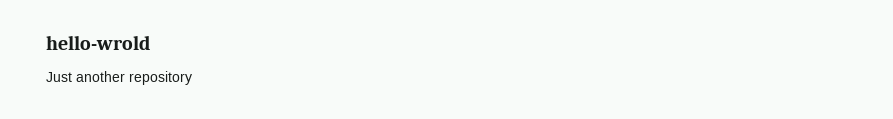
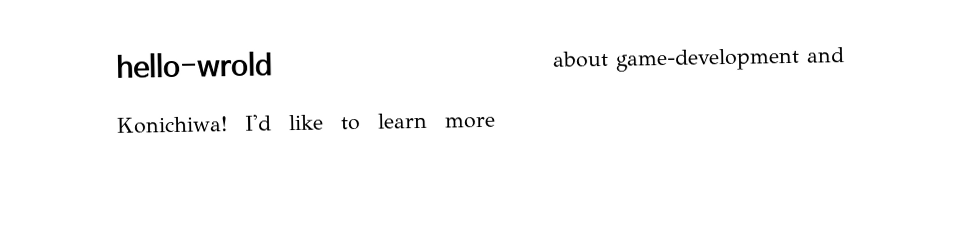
[46,71,192,85] Just another repository -> [116,112,496,134] [552,47,845,72] Konichiwa! I'd like to learn more about game-development and

